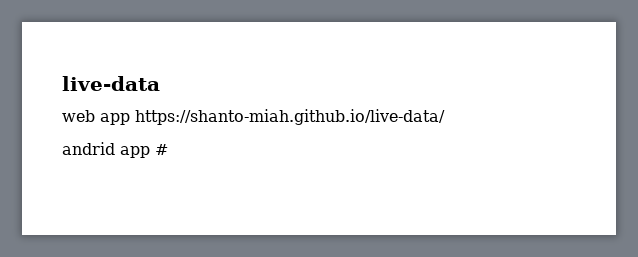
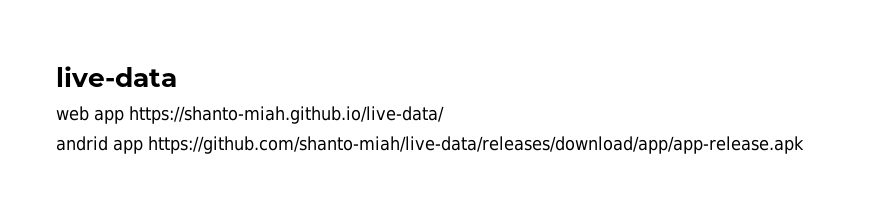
[155,144,168,155] # -> [148,136,804,154] https://github.com/shanto-miah/live-data/releases/download/app/app-release.apk

